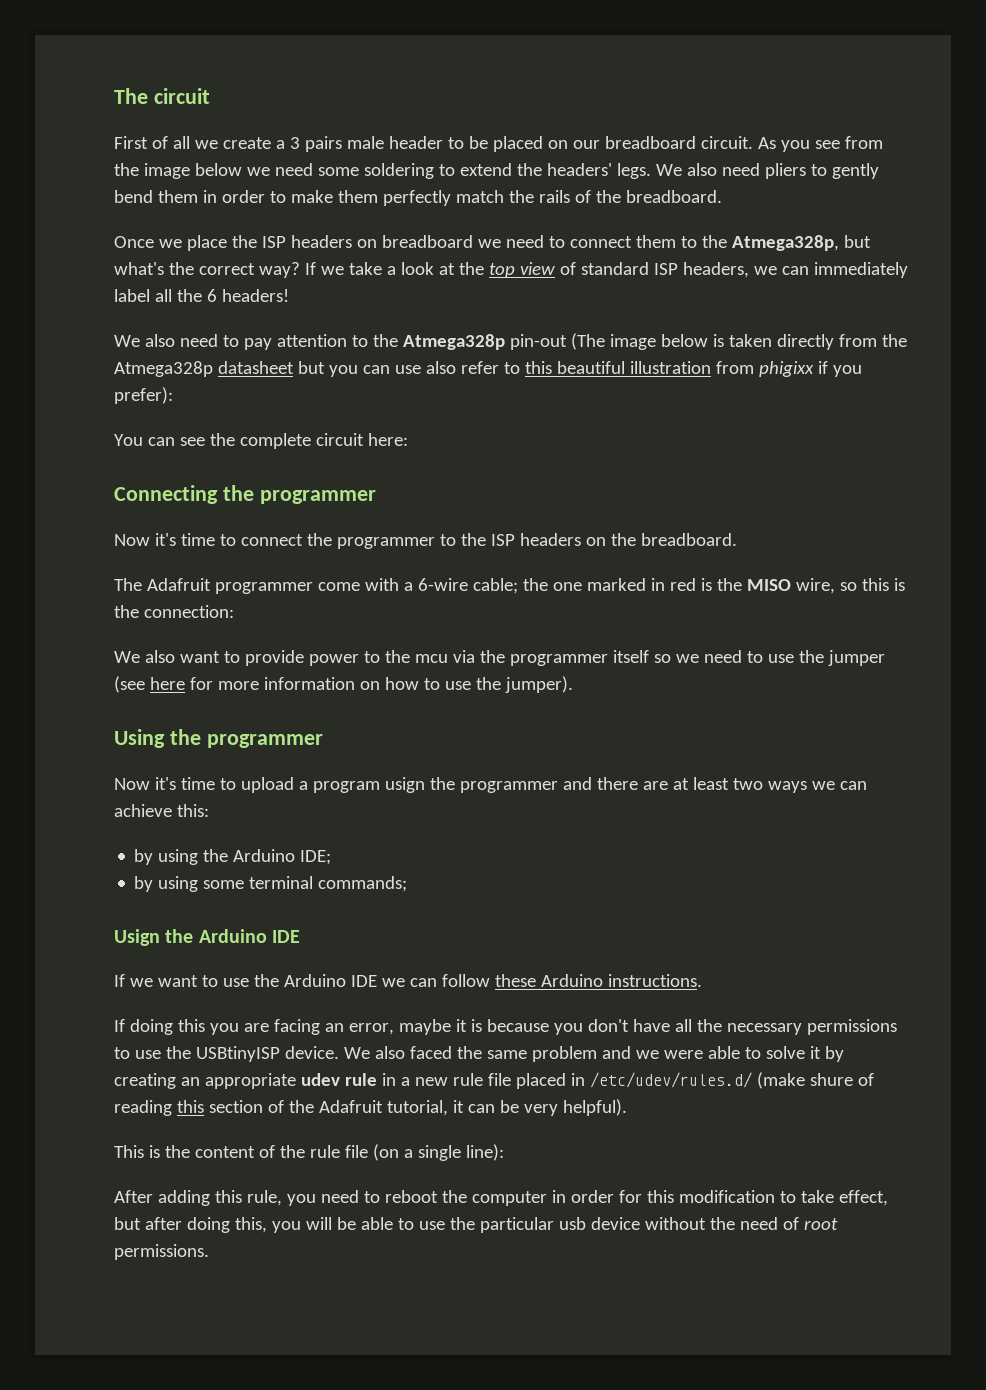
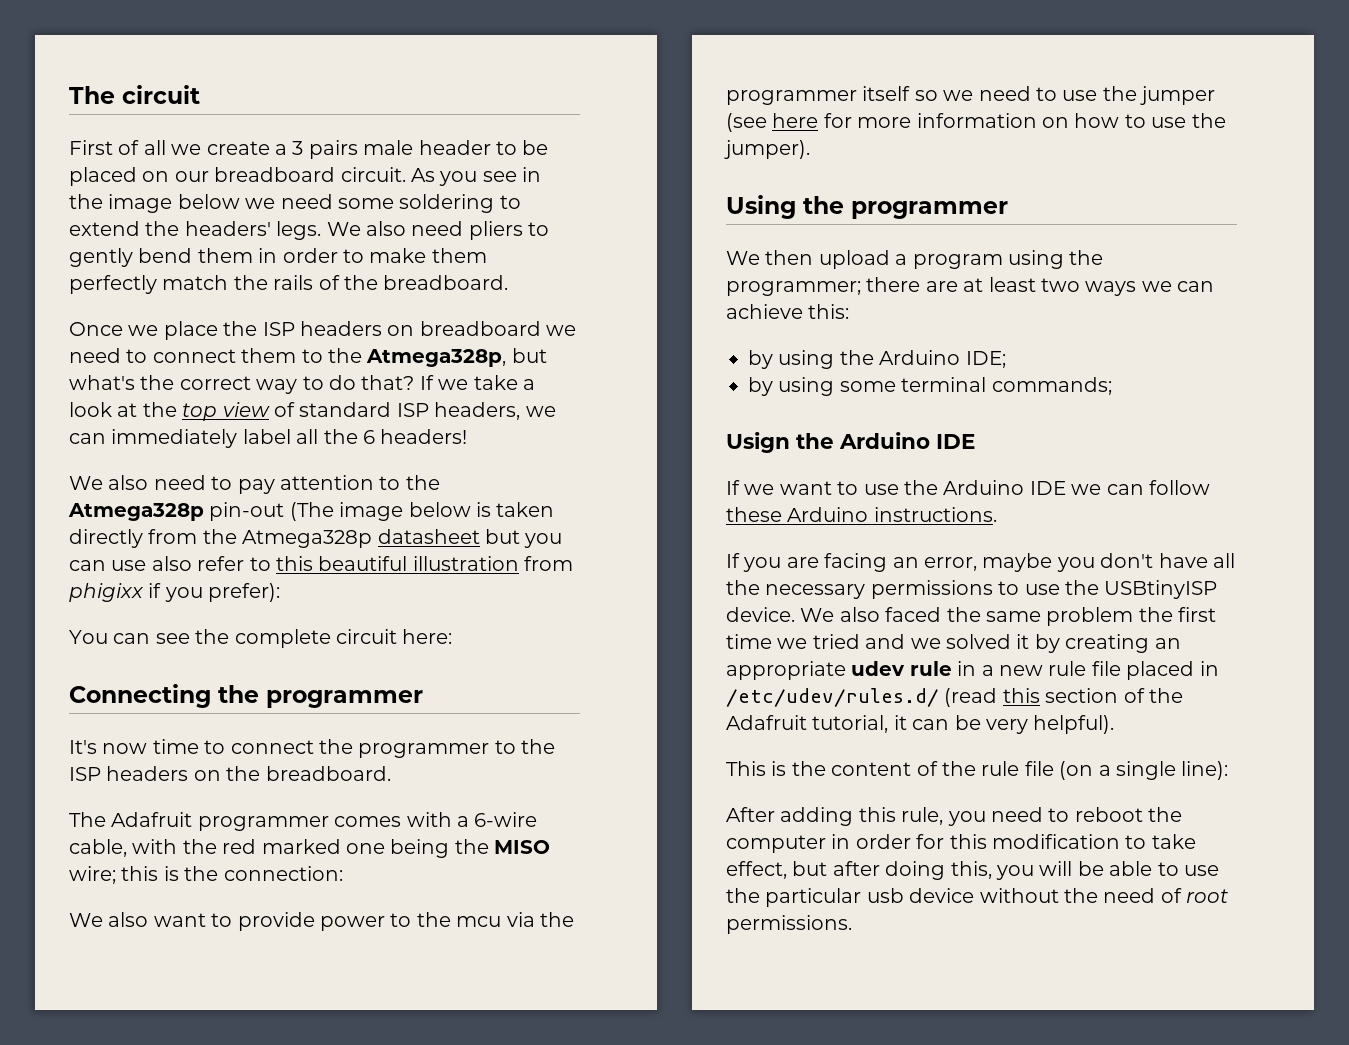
[844,136,883,149] from -> [522,167,542,182] in
[258,262,300,278] way? -> [256,375,415,394] way to do that?
[114,533,176,546] Now it's -> [69,740,148,754] It's now
[317,582,360,591] come -> [334,816,402,827] comes
[472,578,857,594] cable; the one marked in red is the MISO wire, so -> [69,839,551,858] [69,866,116,884] cable, with the red marked one being the MISO wire;
[114,777,592,793] Now it's time to upload a program usign the programmer and -> [726,250,1104,269] [726,281,861,296] We then upload a program using the programmer;
[129,1019,205,1035] doing this -> (740, 560) none
[455,1019,549,1032] it is because -> (1053, 562) none
[601,1046,805,1059] and we were able to solve -> [1138,607,1217,622] [726,634,1011,649] the first time we tried and we solved
[756,1072,874,1089] [114,1100,172,1116] (make shure of reading -> [944,688,998,707] (read

